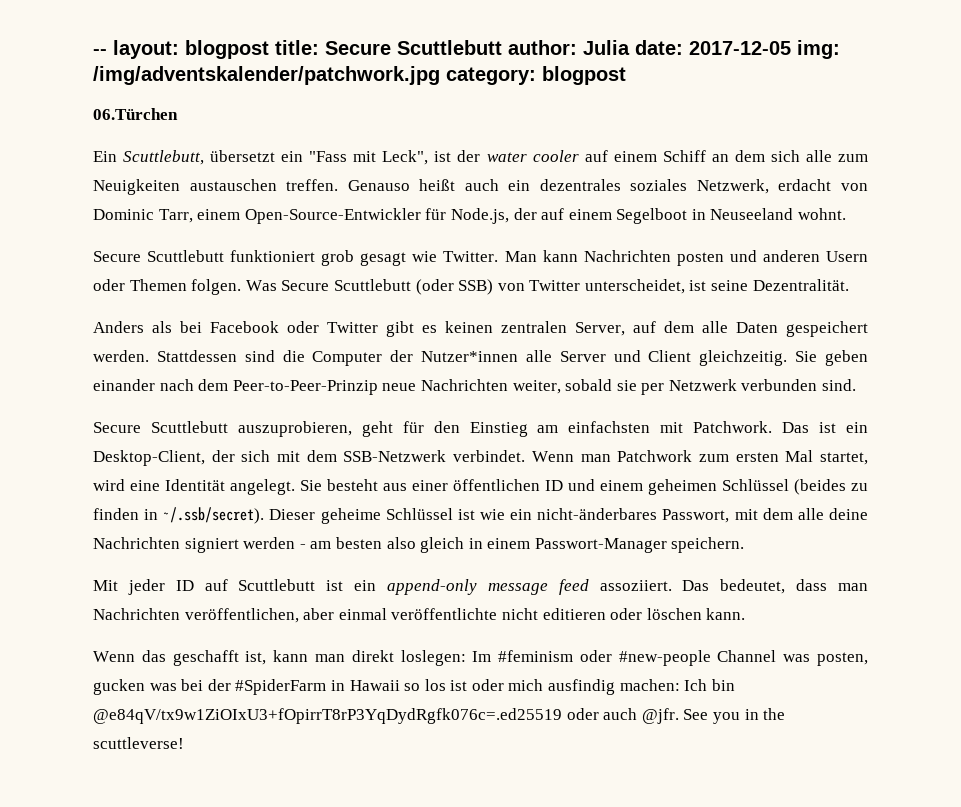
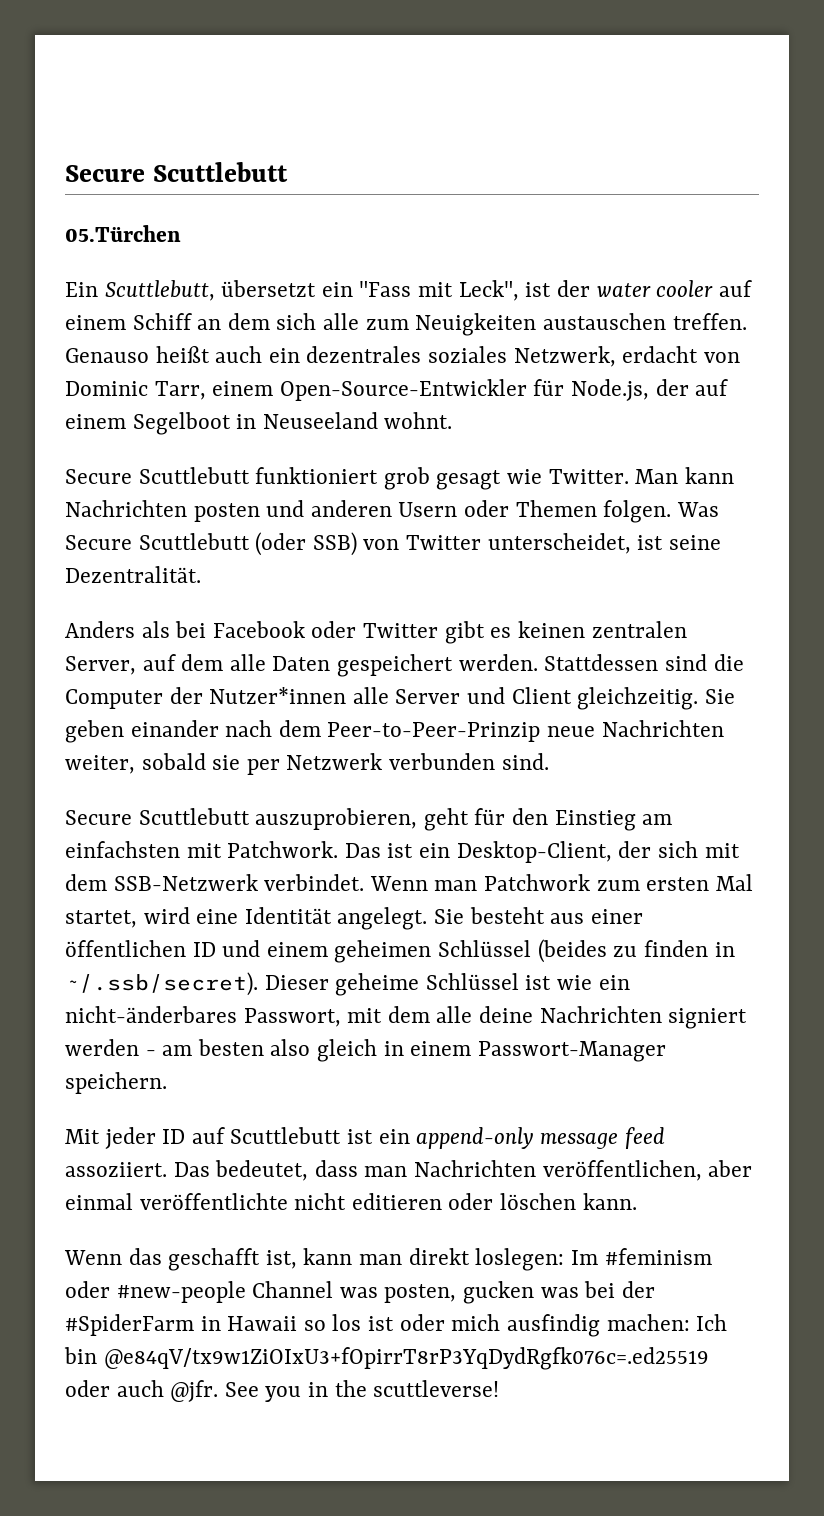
[93,40,840,59] [93,66,626,85] [93,108,178,120] -- layout: blogpost title: Secure Scuttlebutt author: Julia date: 2017-12-05 img: /img/adventskalender/patchwork.jpg category: blogpost // 06.Türchen -> [65,162,289,182] [65,225,181,242] Secure Scuttlebutt // 05.Türchen

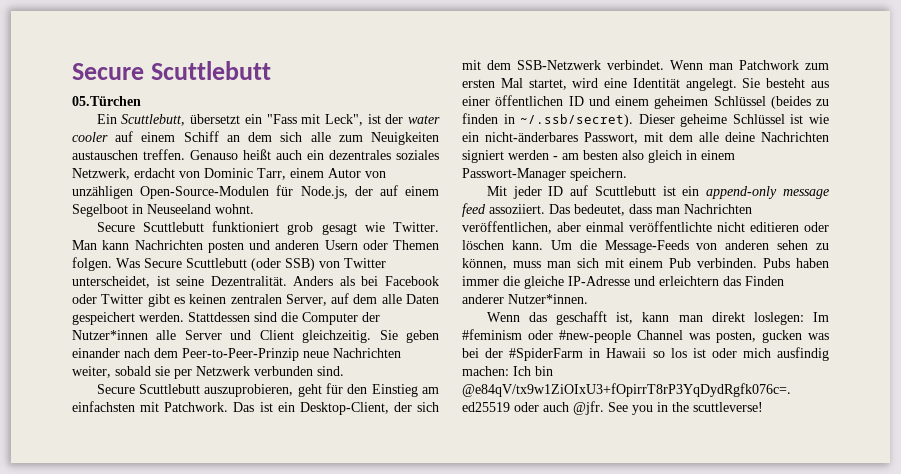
[279,379,527,401] Open-Source-Entwickler -> [328,168,386,178] [72,186,270,199] Autor von unzähligen Open-Source-Modulen
(201, 574) // -> (287, 281) none
(637, 1201) none -> [550,240,829,253] [462,258,829,270] [462,276,784,289] [462,294,588,304] Um die Message-Feeds von anderen sehen zu können, muss man sich mit einem Pub verbinden. Pubs haben immer die gleiche IP-Adresse und erleichtern das Finden anderer Nutzer*innen.

